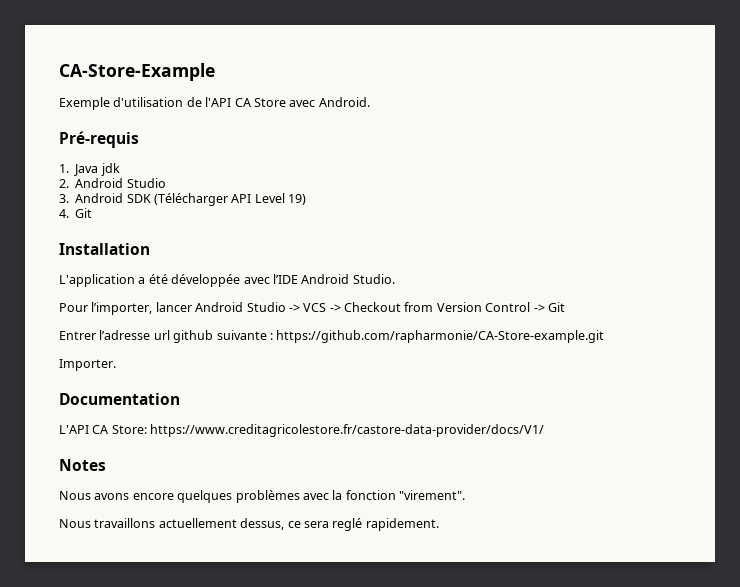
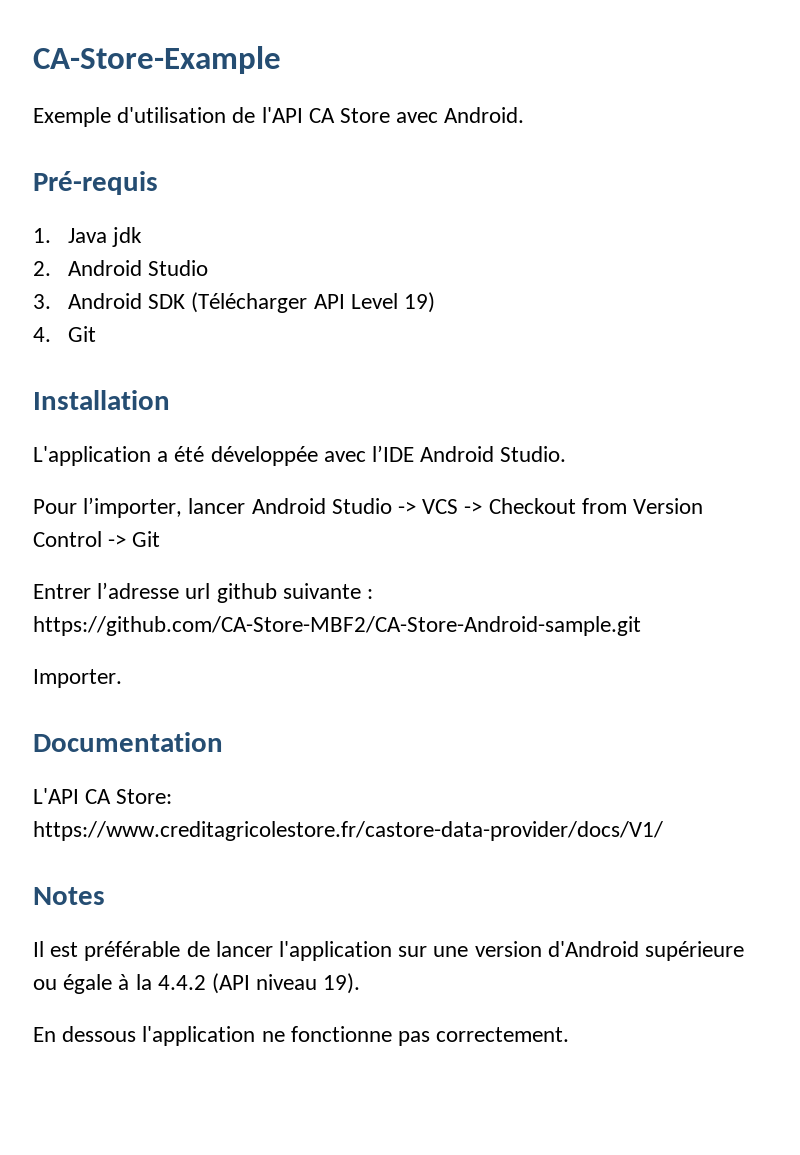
[276,330,605,343] https://github.com/rapharmonie/CA-Store-example.git -> [33,616,641,636] https://github.com/CA-Store-MBF2/CA-Store-Android-sample.git
[59,490,465,503] [59,518,439,531] Nous avons encore quelques problèmes avec la fonction "virement". // Nous travaillons actuellement dessus, ce sera reglé rapidement. -> [33,941,745,961] [33,973,361,994] [33,1026,570,1046] Il est préférable de lancer l'application sur une version d'Android supérieure ou égale à la 4.4.2 (API niveau 19). // En dessous l'application ne fonctionne pas correctement.

